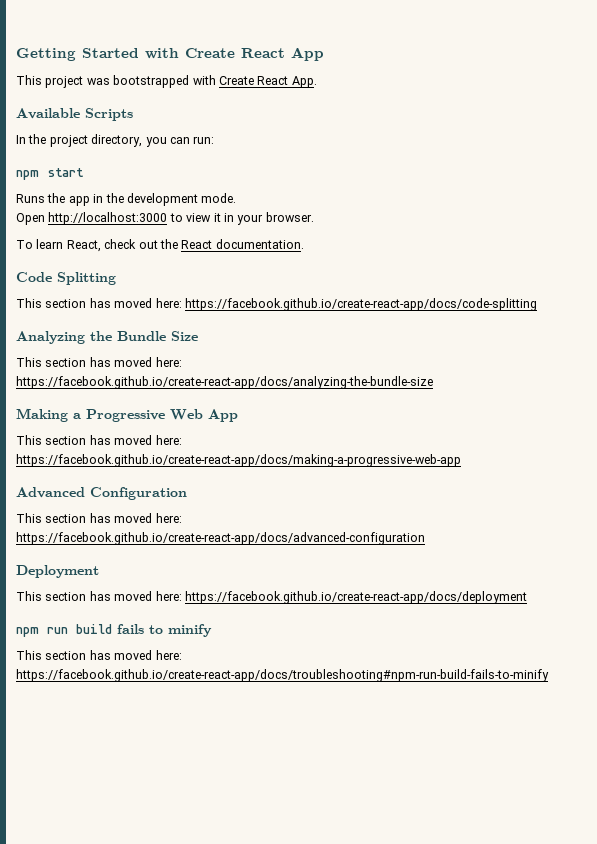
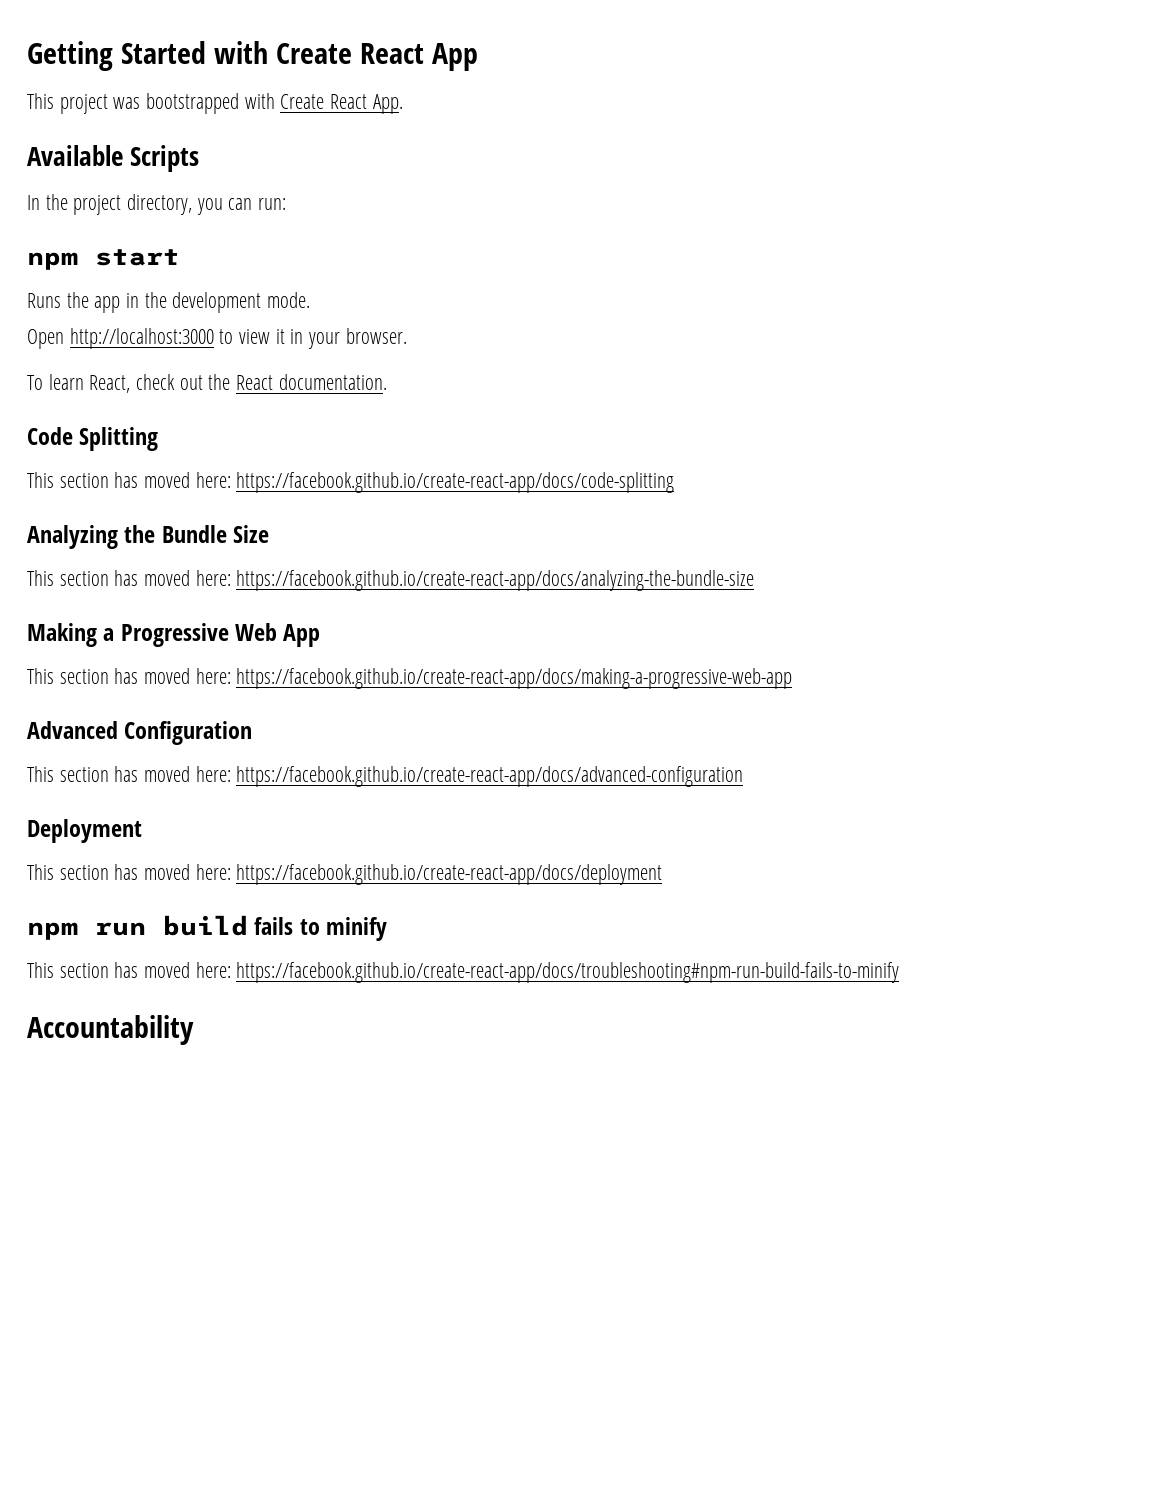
(549, 675) none -> [27,1015,194,1045] // Accountability

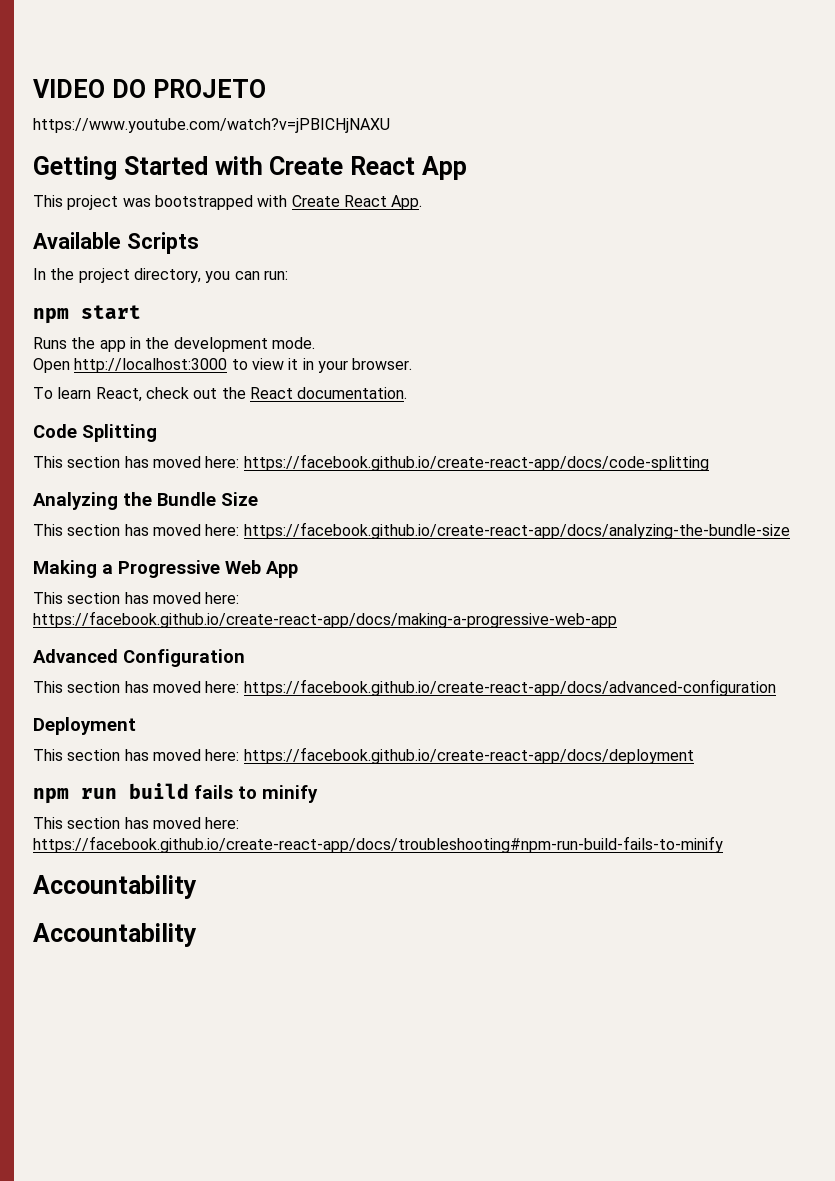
(27, 56) none -> [33,79,266,98] [33,118,390,133] VIDEO DO PROJETO // https://www.youtube.com/watch?v=jPBICHjNAXU //
(194, 1030) none -> [33,923,197,947] // Accountability

